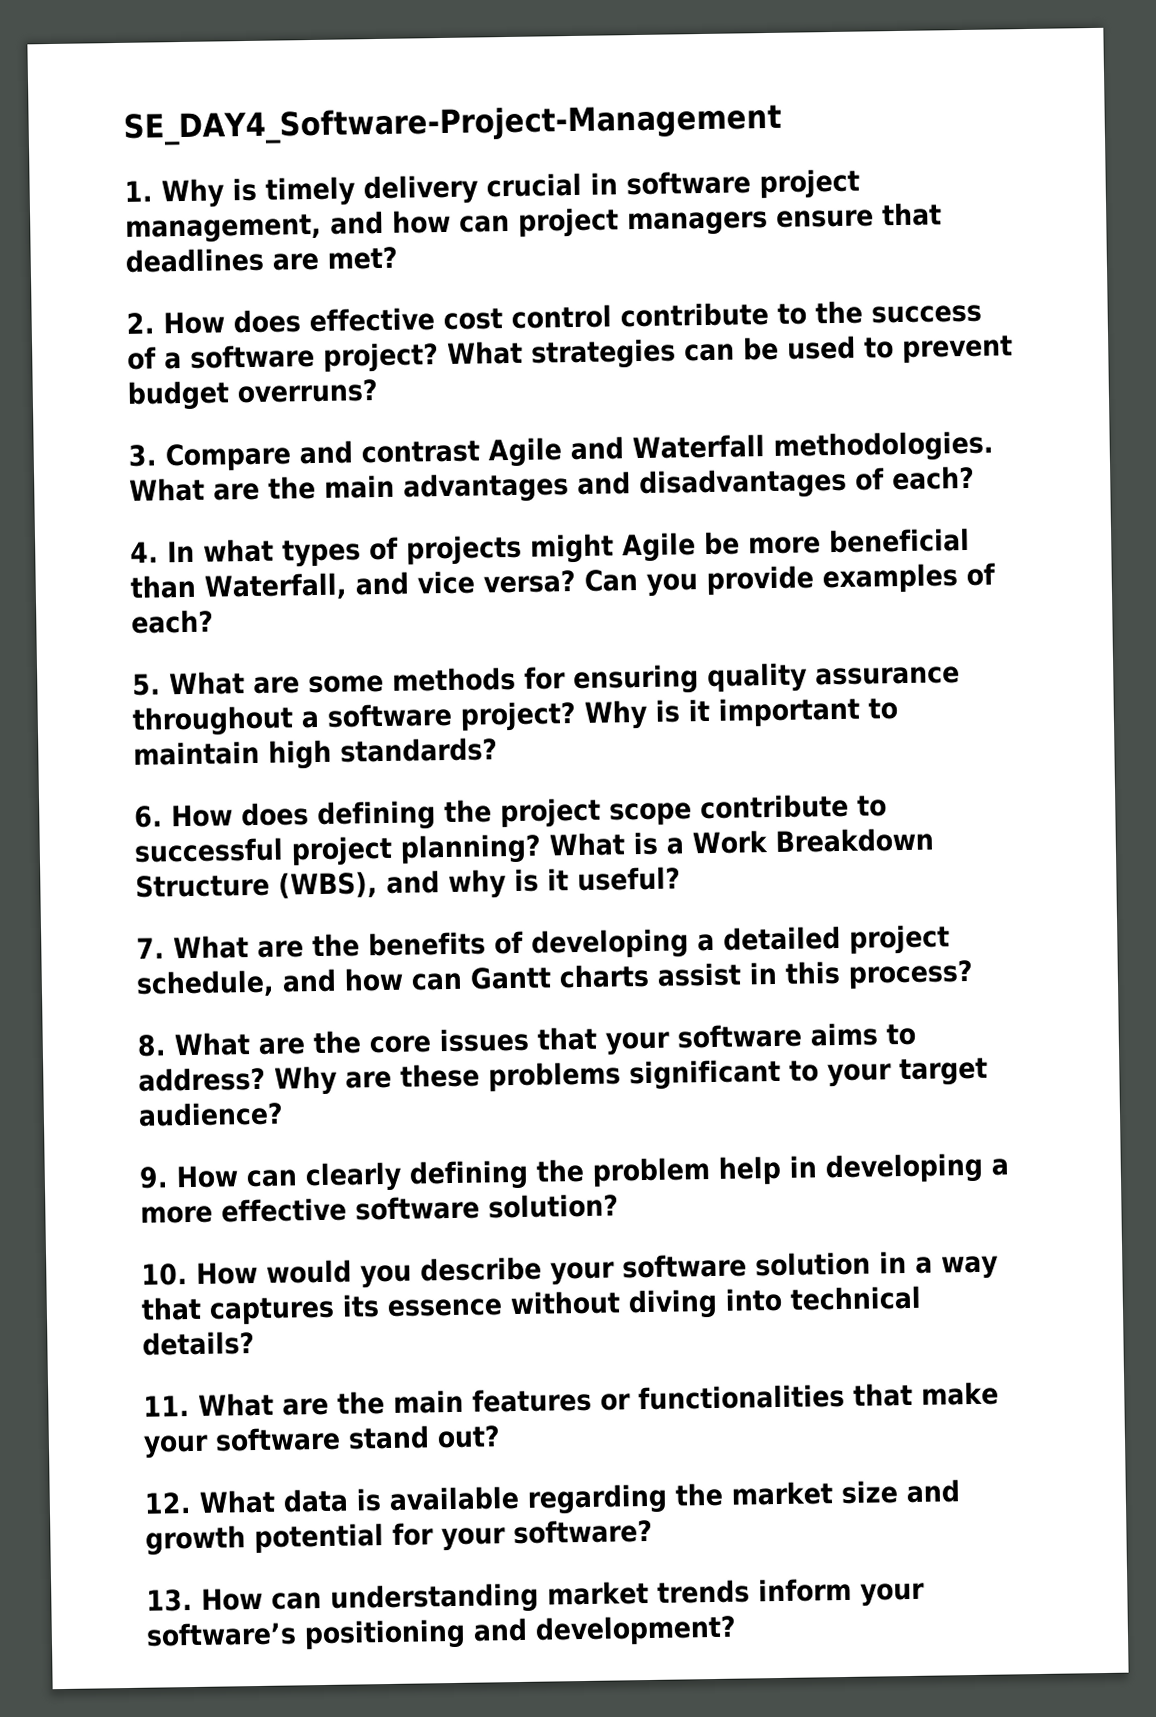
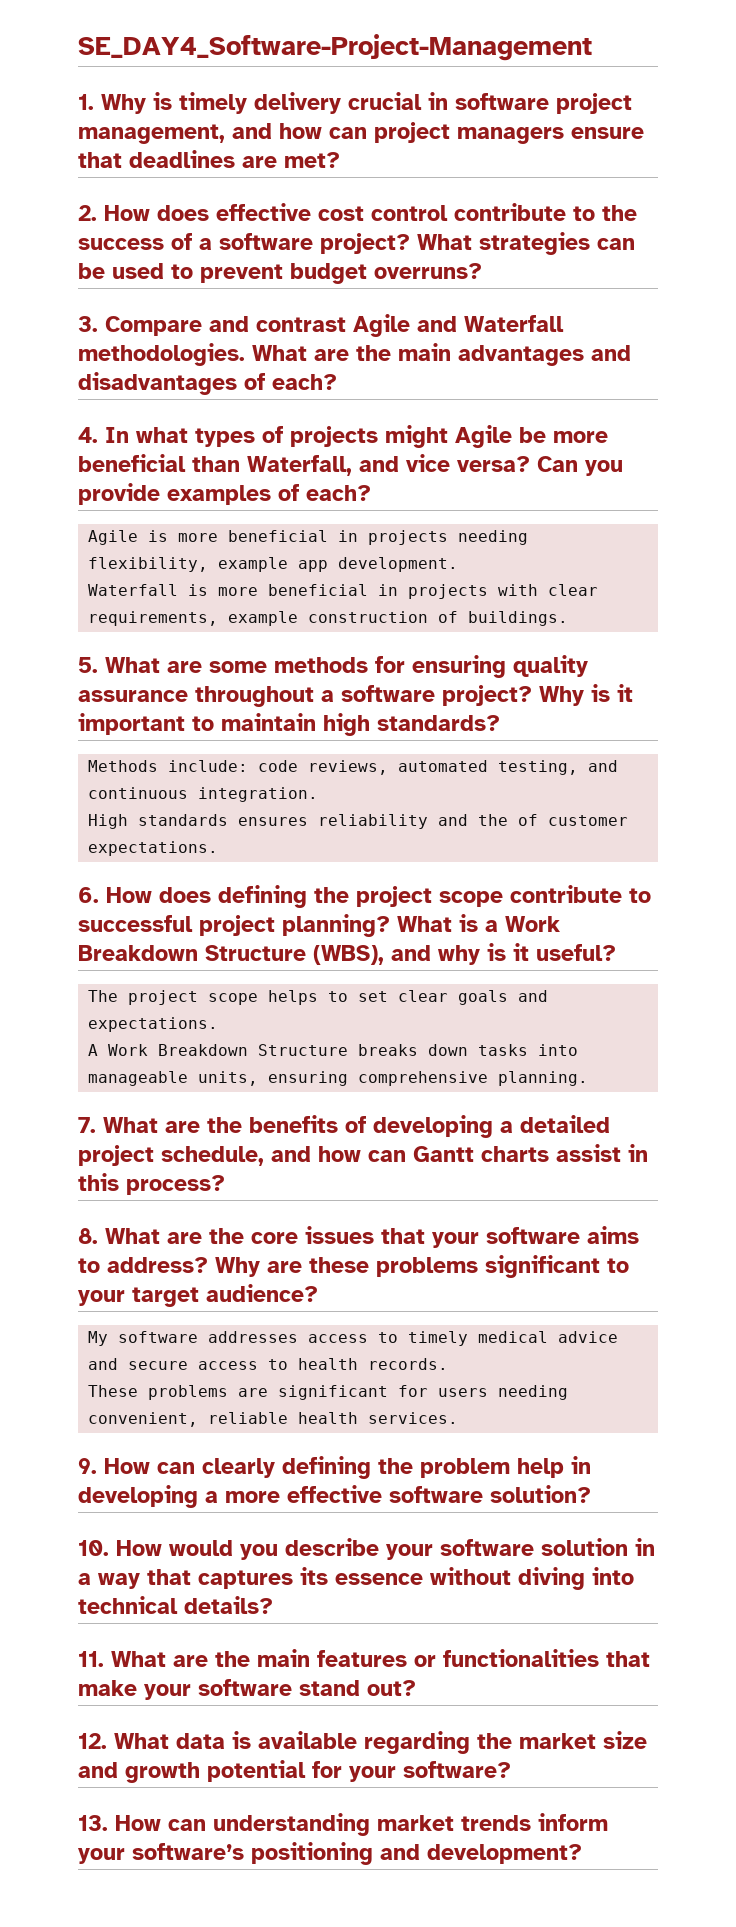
(214, 621) none -> [88,530,529,545] [88,557,459,572] [88,584,599,599] [88,611,569,626] // Agile is more beneficial in projects needing flexibility, example app development. // Waterfall is more beneficial in projects with clear requirements, example construction of buildings.
(498, 750) none -> [88,760,619,775] [88,787,319,802] [88,814,629,829] [88,841,219,856] // Methods include: code reviews, automated testing, and continuous integration. // High standards ensures reliability and the of customer expectations.
(681, 879) none -> [88,990,549,1005] [88,1017,219,1032] [88,1044,579,1056] [88,1071,589,1086] // The project scope helps to set clear goals and expectations. // A Work Breakdown Structure breaks down tasks into manageable units, ensuring comprehensive planning.
(284, 1114) none -> [88,1331,619,1346] [88,1358,449,1370] [88,1385,569,1400] [88,1412,459,1427] // My software addresses access to timely medical advice and secure access to health records. // These problems are significant for users needing convenient, reliable health services.

